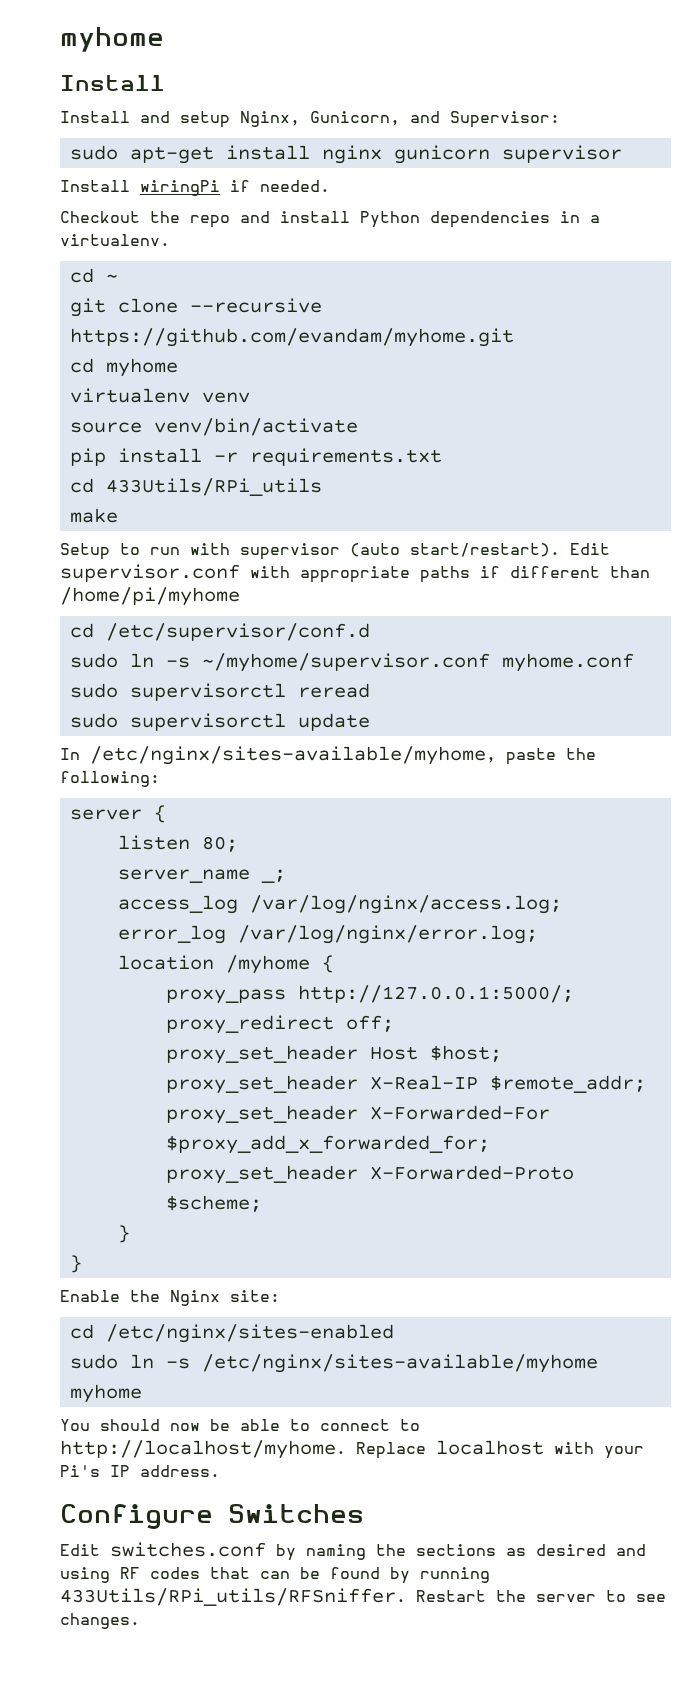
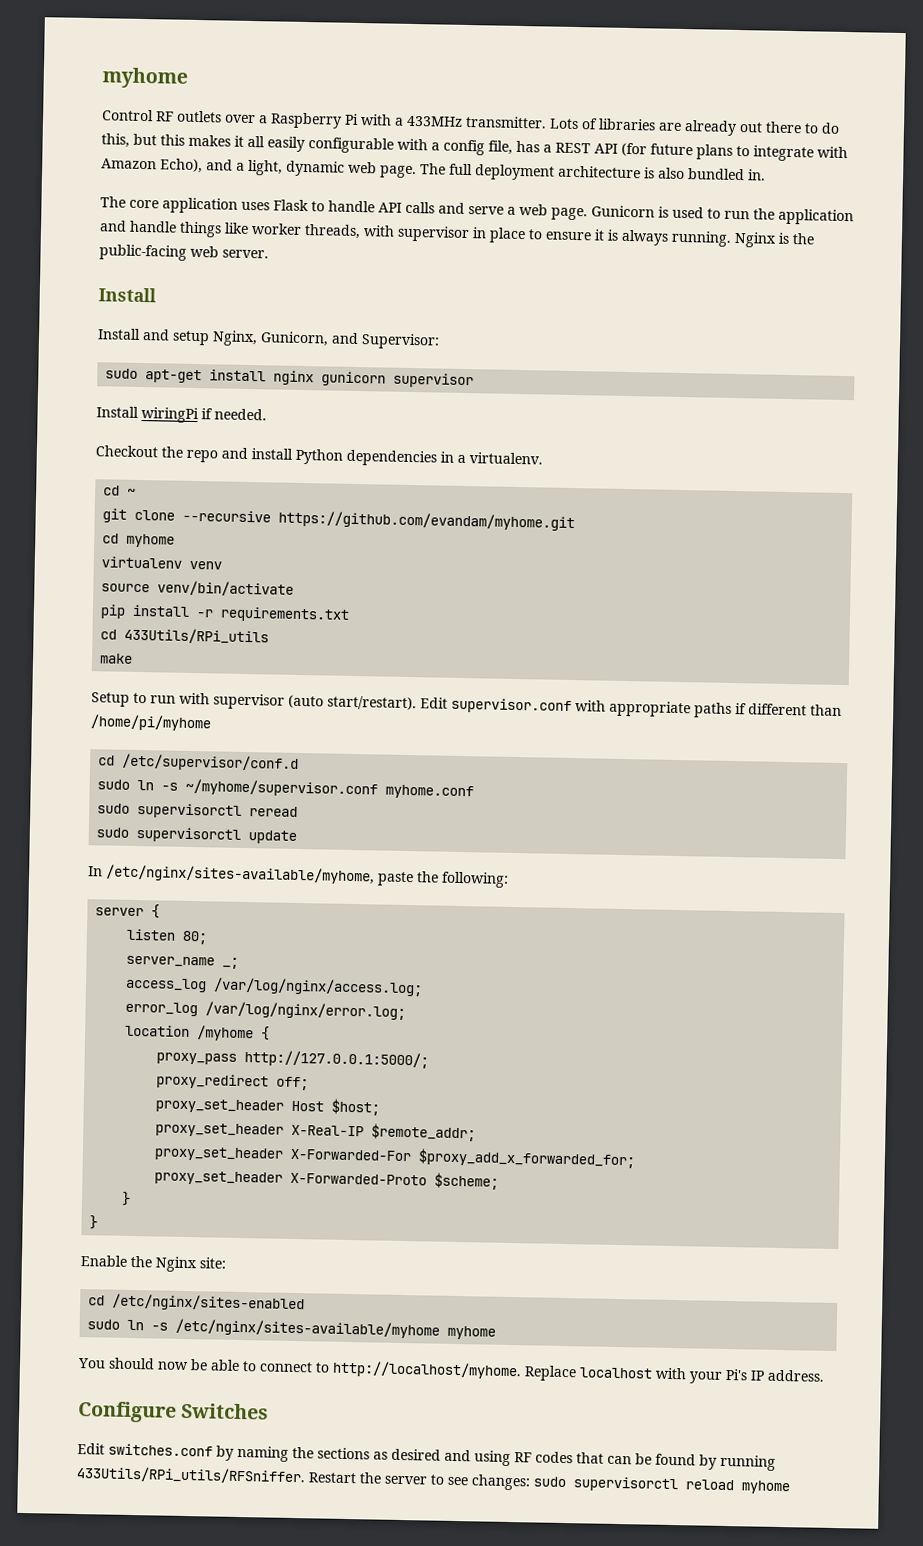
[60,27,164,52] myhome -> [102,67,188,89] [102,109,840,136] [101,133,848,162] [101,158,766,181] [100,196,854,226] [99,220,815,248] [99,244,269,261] myhome // Control RF outlets over a Raspberry Pi with a 433MHz transmitter. Lots of libraries are already out there to do this, but this makes it all easily configurable with a config file, has a REST API (for future plans to integrate with Amazon Echo), and a light, dynamic web page. The full deployment architecture is also bundled in. // The core application uses Flask to handle API calls and serve a web page. Gunicorn is used to run the application and handle things like worker threads, with supervisor in place to ensure it is always running. Nginx is the public-facing web server.
[60,1613,140,1629] changes. -> [471,1474,790,1495] changes: sudo supervisorctl reload myhome

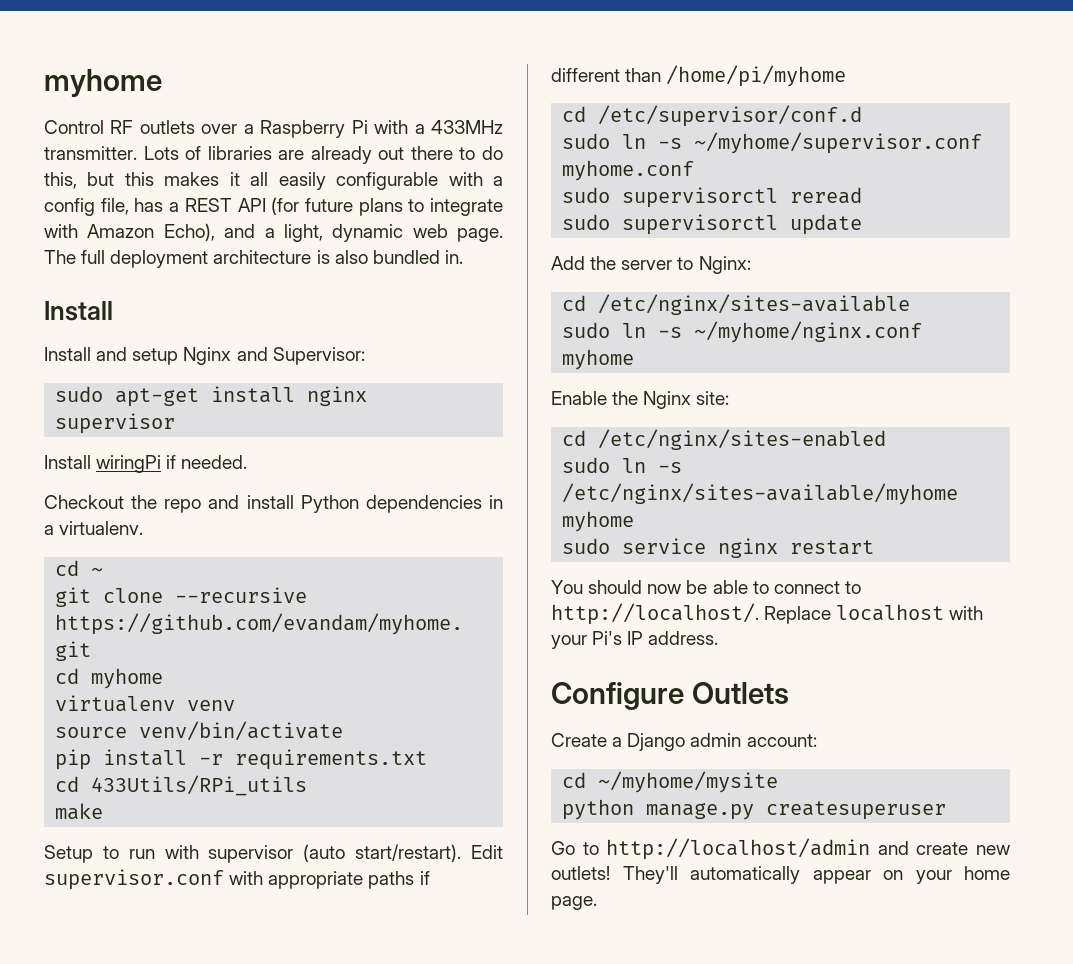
[100,196,854,226] [99,220,815,248] [99,244,269,261] // The core application uses Flask to handle API calls and serve a web page. Gunicorn is used to run the application and handle things like worker threads, with supervisor in place to ensure it is always running. Nginx is the public-facing web server. -> (463, 257) none
[212,330,329,347] Nginx, Gunicorn, -> [183,347,232,365] Nginx
[321,371,387,387] gunicorn -> (368, 396) none
[88,864,509,888] [95,904,161,919] [126,928,209,945] [126,955,240,969] [125,977,424,997] [125,1001,407,1021] [125,1024,271,1042] [156,1050,430,1069] [156,1073,310,1091] [155,1098,381,1116] [155,1122,477,1142] [154,1146,637,1169] [154,1170,500,1190] [121,1191,132,1206] [89,1215,99,1230] In /etc/nginx/sites-available/myhome, paste the following: // server { // listen 80; // server_name _; // access_log /var/log/nginx/access.log; // error_log /var/log/nginx/error.log; // location /myhome { // proxy_pass http://127.0.0.1:5000/; // proxy_redirect off; // proxy_set_header Host $host; // proxy_set_header X-Real-IP $remote_addr; // proxy_set_header X-Forwarded-For $proxy_add_x_forwarded_for; // proxy_set_header X-Forwarded-Proto $scheme; // } // } -> [551,256,751,274] [562,294,911,315] [562,321,923,343] [562,349,635,370] Add the server to Nginx: // cd /etc/nginx/sites-available // sudo ln -s ~/myhome/nginx.conf myhome
(497, 1332) none -> [562,538,875,558] // sudo service nginx restart
[332,1360,522,1380] http://localhost/myhome. -> [551,603,759,625] http://localhost/.
[181,1402,270,1420] [77,1443,776,1471] [76,1466,790,1495] Switches // Edit switches.conf by naming the sections as desired and using RF codes that can be found by running 433Utils/RPi_utils/RFSniffer. Restart the server to see changes: sudo supervisorctl reload myhome -> [691,682,789,704] [551,733,817,751] [562,771,779,793] [562,799,947,820] [551,838,1011,860] [551,866,1010,884] [551,896,597,910] Outlets // Create a Django admin account: // cd ~/myhome/mysite // python manage.py createsuperuser // Go to http://localhost/admin and create new outlets! They'll automatically appear on your home page.

